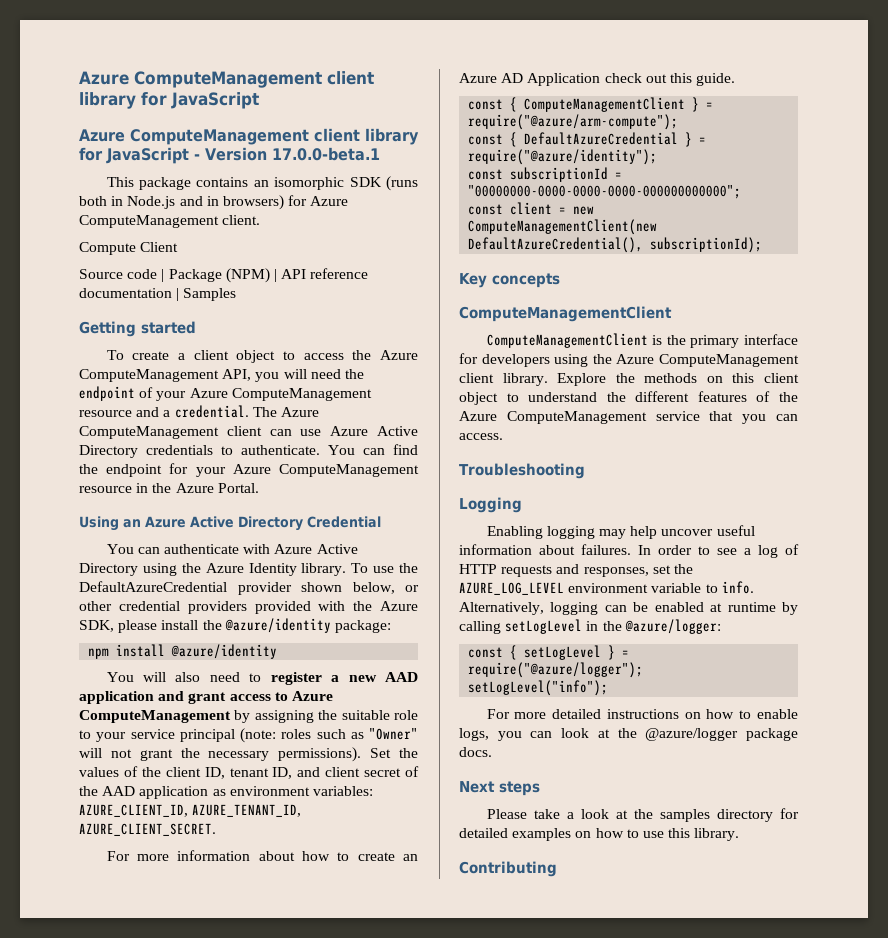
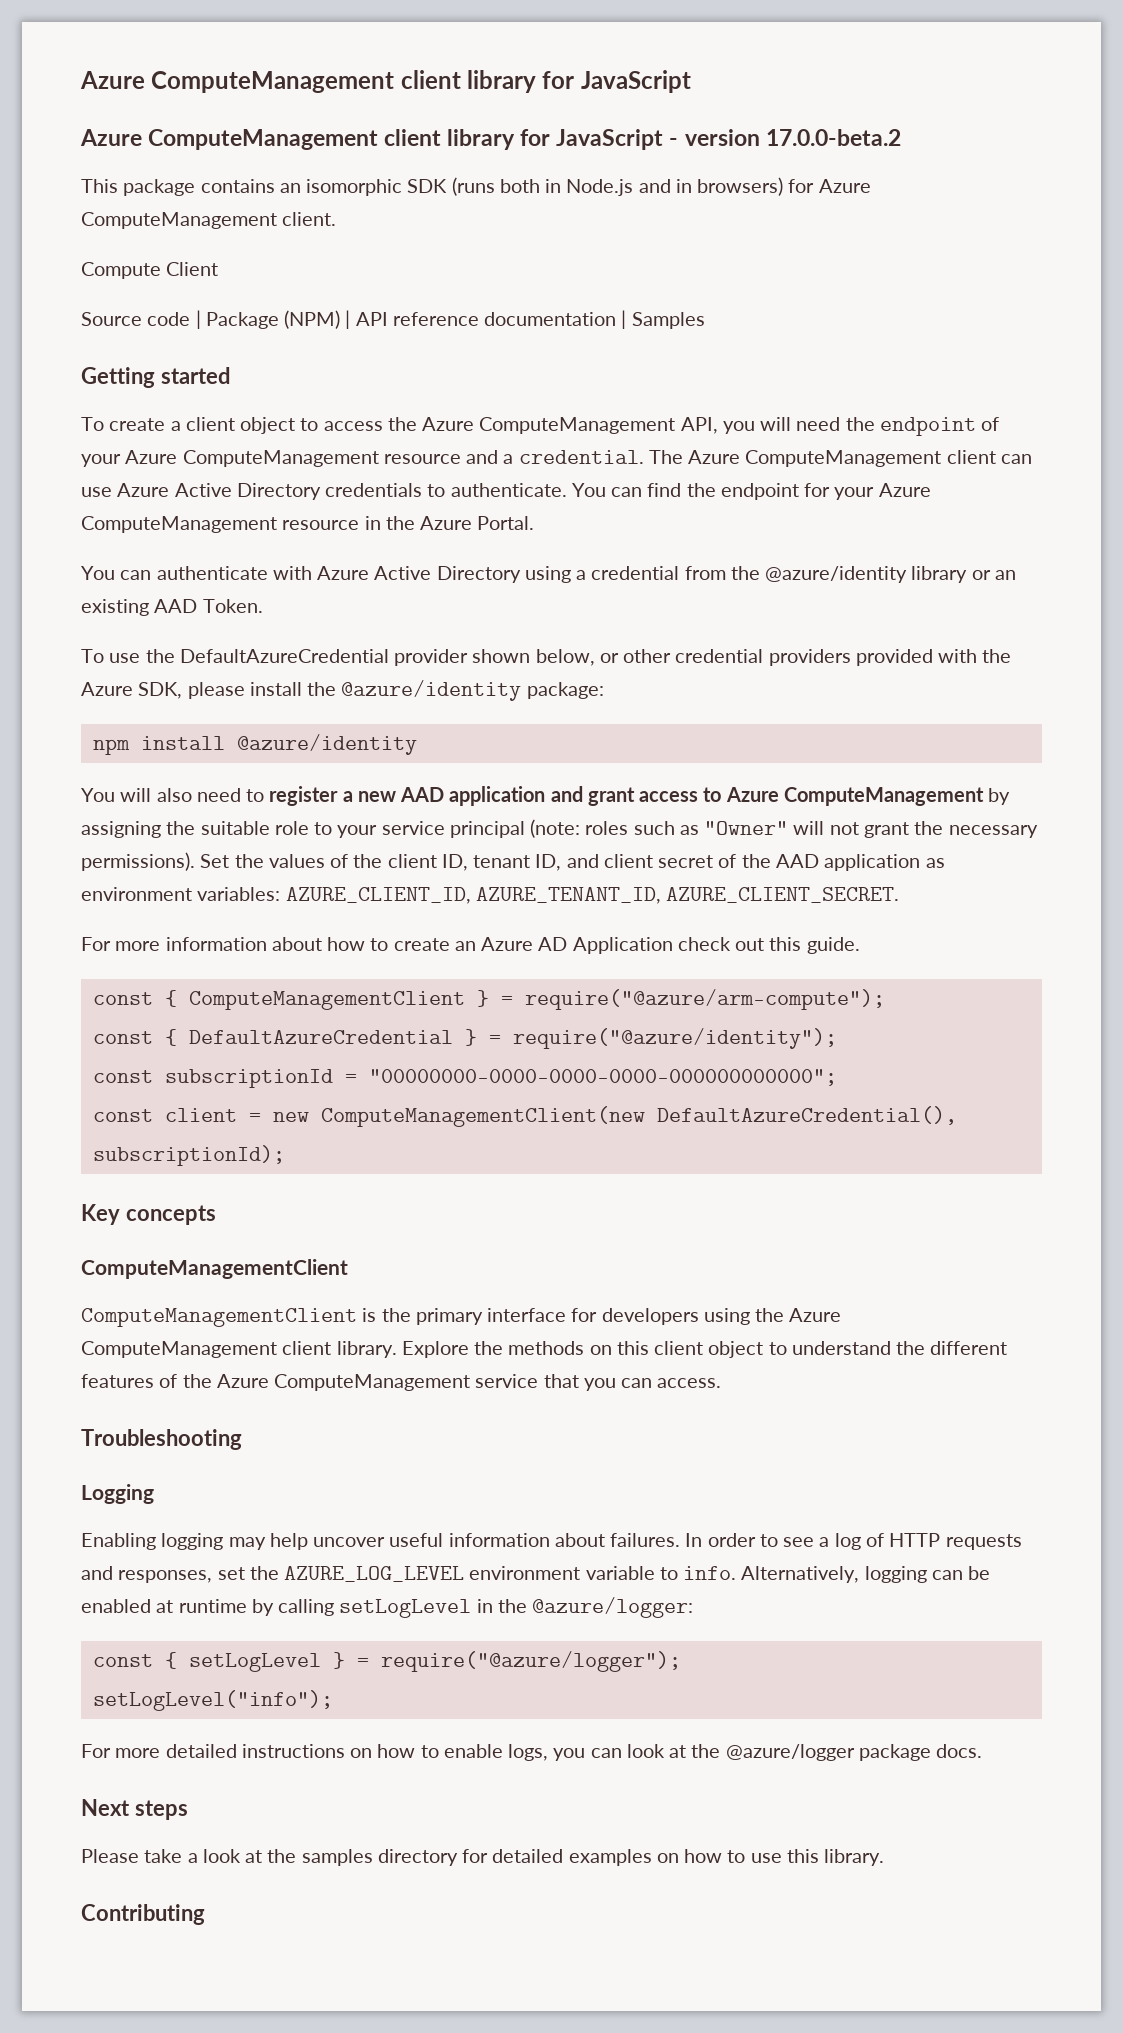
[205,147,380,161] Version 17.0.0-beta.1 -> [684,129,901,146] version 17.0.0-beta.2
[79,516,381,531] // Using an Azure Active Directory Credential -> (535, 523) none
[181,563,347,576] the Azure Identity library. -> [576,566,1016,583] [81,599,263,616] a credential from the @azure/identity library or an existing AAD Token. //

